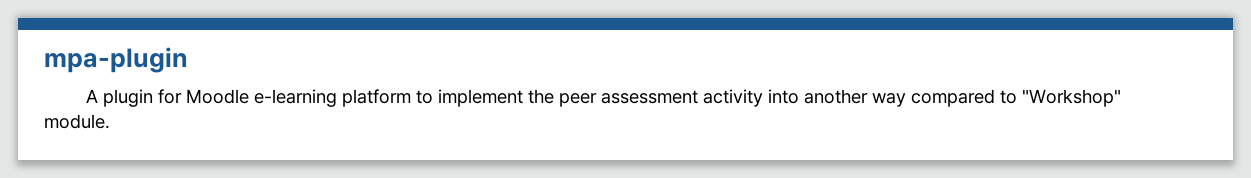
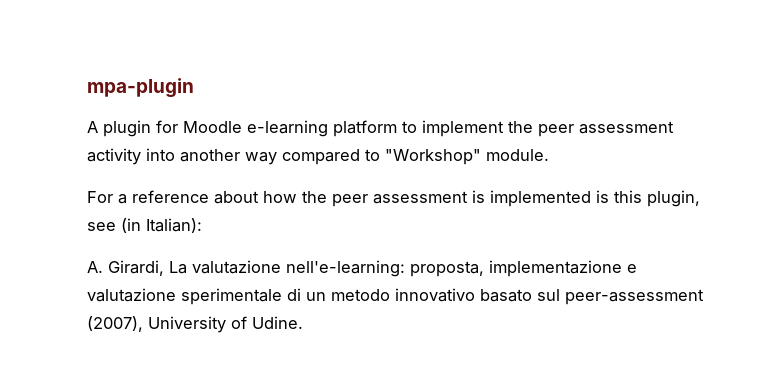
(110, 121) none -> [87,190,700,207] [87,218,202,233] [87,260,637,277] [87,288,704,305] [87,316,303,333] // For a reference about how the peer assessment is implemented is this plugin, see (in Italian): // A. Girardi, La valutazione nell'e-learning: proposta, implementazione e valutazione sperimentale di un metodo innovativo basato sul peer-assessment (2007), University of Udine.

